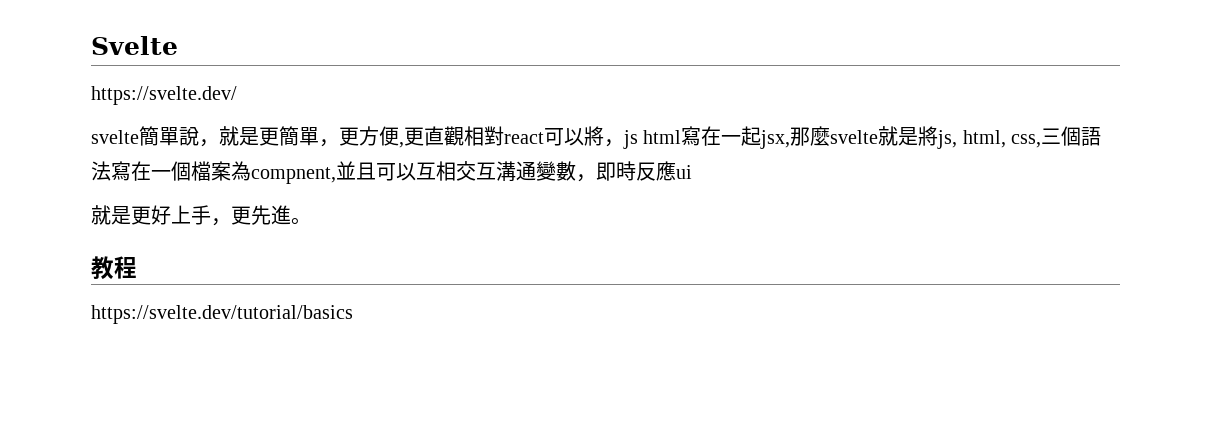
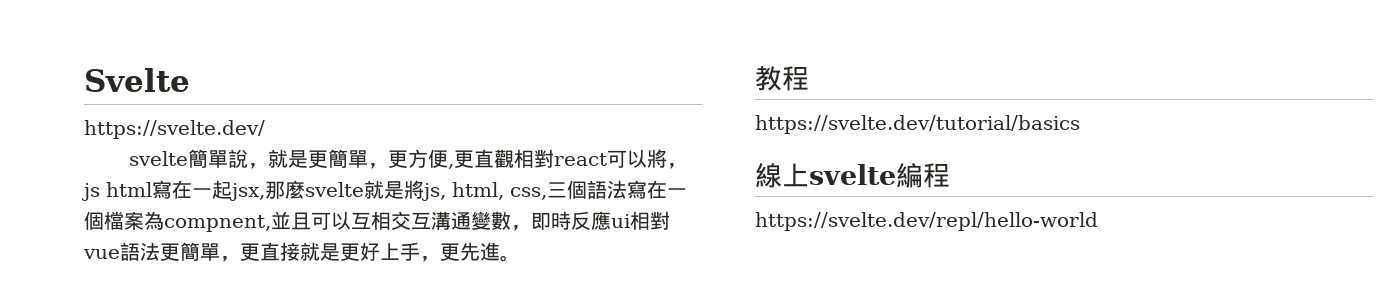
(692, 172) // -> [630,211,670,230] [83,242,300,262] 相對vue語法更簡單，更直接
(353, 314) none -> [755,163,950,188] [755,212,1098,231] // 線上svelte編程 // https://svelte.dev/repl/hello-world

